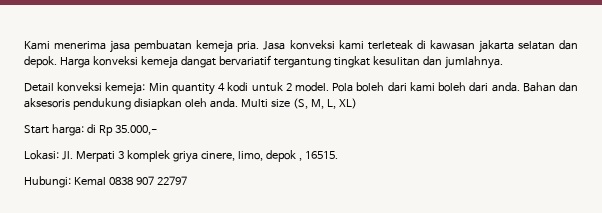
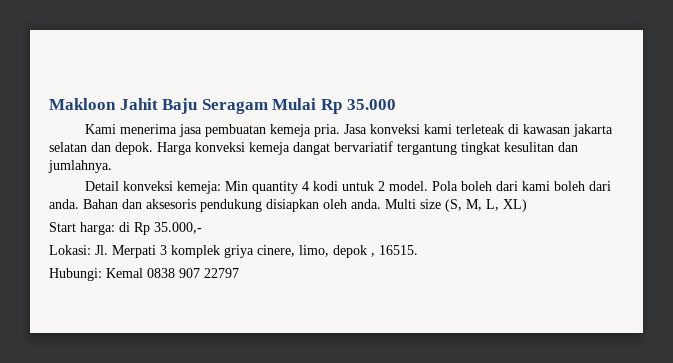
(24, 45) none -> [49,98,396,114] Makloon Jahit Baju Seragam Mulai Rp 35.000 //

